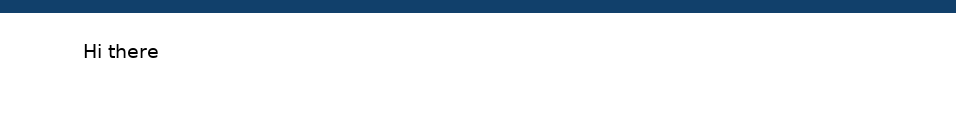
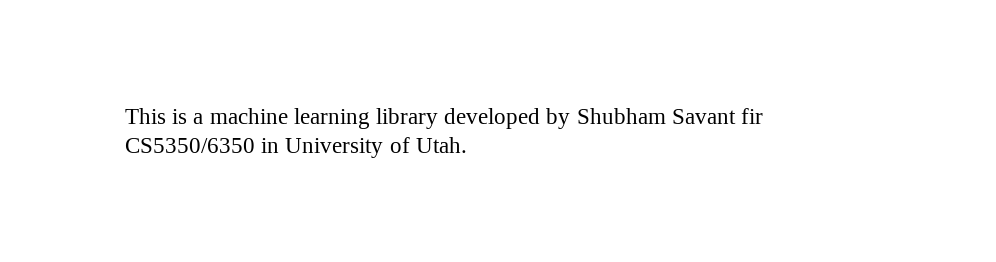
[83,44,159,58] Hi there -> [125,108,764,129] [125,137,467,158] This is a machine learning library developed by Shubham Savant fir CS5350/6350 in University of Utah.

